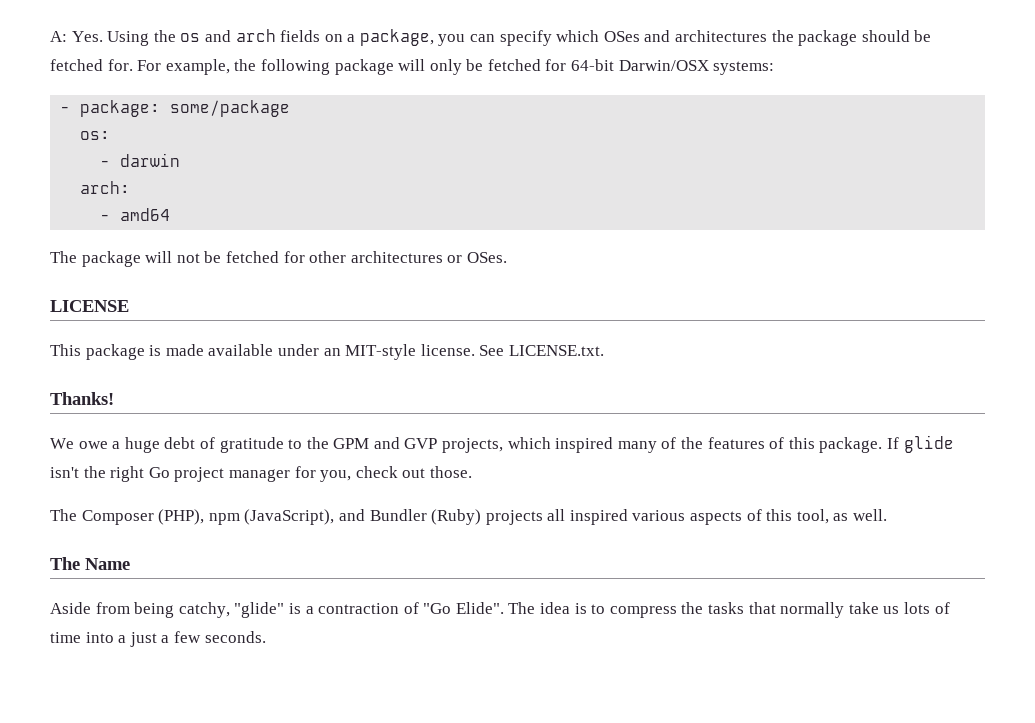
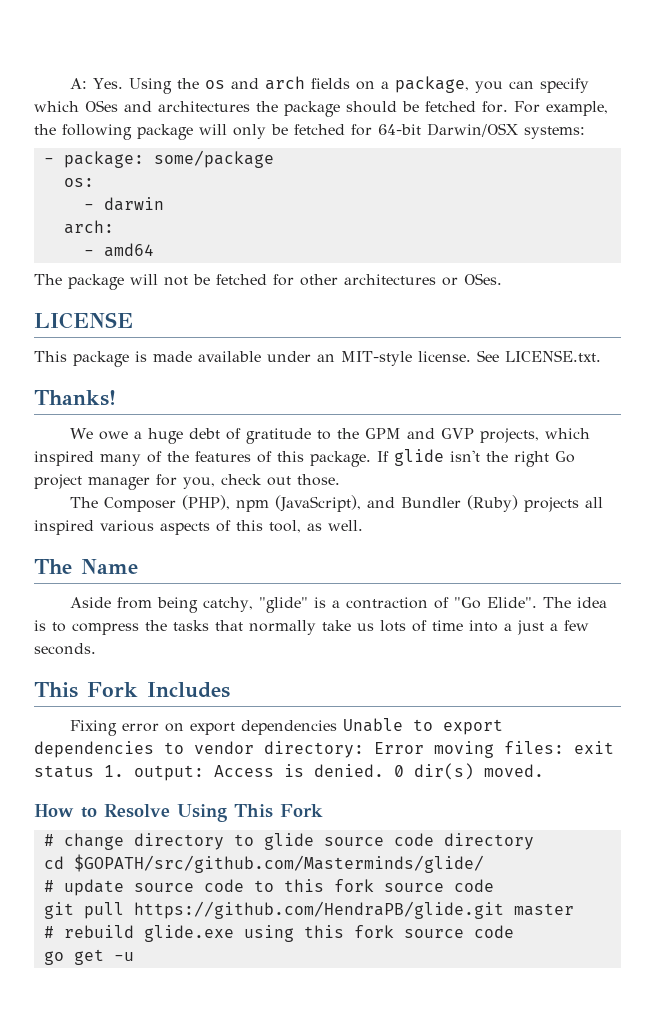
(266, 637) none -> [34,682,230,698] [69,718,503,736] [34,741,614,758] [34,763,544,781] [34,804,323,822] [43,833,534,850] [43,854,484,873] [43,879,494,896] [43,901,574,919] [43,925,514,942] [43,949,134,965] // This Fork Includes // Fixing error on export dependencies Unable to export dependencies to vendor directory: Error moving files: exit status 1. output: Access is denied. 0 dir(s) moved. // How to Resolve Using This Fork // # change directory to glide source code directory // cd $GOPATH/src/github.com/Masterminds/glide/ // # update source code to this fork source code // git pull https://github.com/HendraPB/glide.git master // # rebuild glide.exe using this fork source code // go get -u

